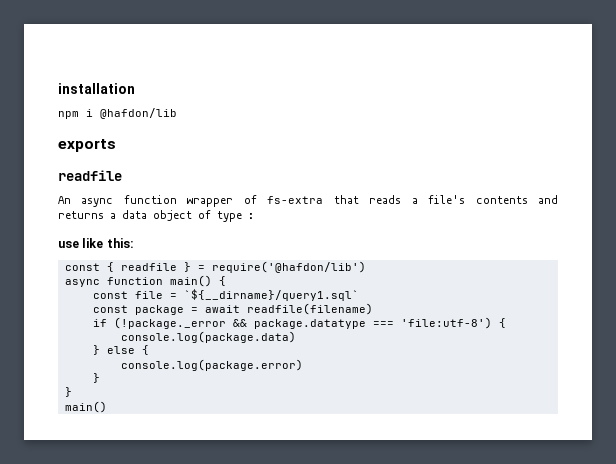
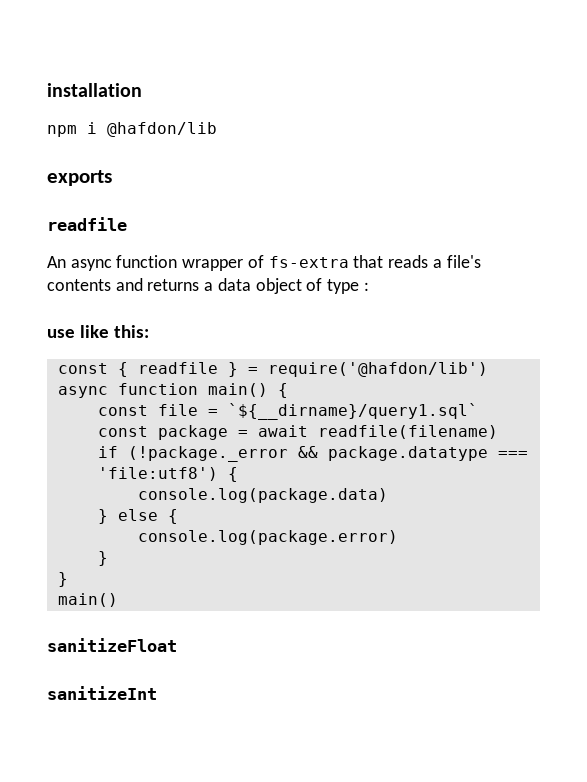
[400,317,492,329] 'file:utf-8') -> [97,467,218,481] 'file:utf8')
(107, 407) none -> [47,638,177,652] [47,686,157,700] // sanitizeFloat // sanitizeInt

